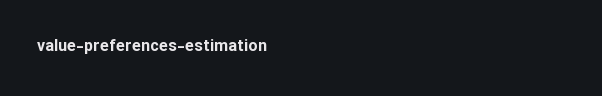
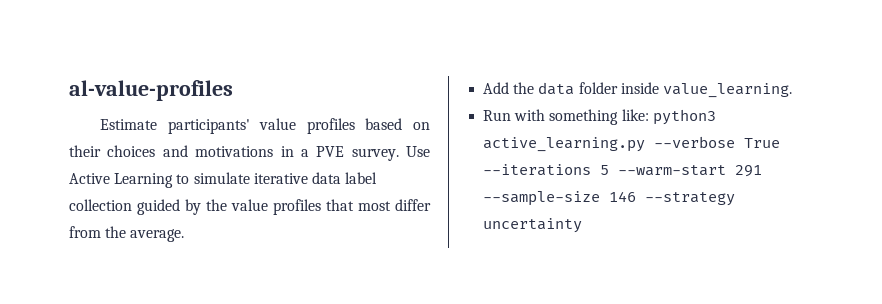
[37,39,267,54] value-preferences-estimation -> [69,80,233,101] [100,118,430,134] [69,145,430,161] [69,172,378,188] [69,199,431,215] [69,226,185,242] [483,82,792,98] [483,109,716,125] [483,136,781,152] [483,164,763,177] [483,191,736,206] [483,218,583,233] al-value-profiles // Estimate participants' value profiles based on their choices and motivations in a PVE survey. Use Active Learning to simulate iterative data label collection guided by the value profiles that most differ from the average. // Add the data folder inside value_learning. // Run with something like: python3 active_learning.py --verbose True --iterations 5 --warm-start 291 --sample-size 146 --strategy uncertainty

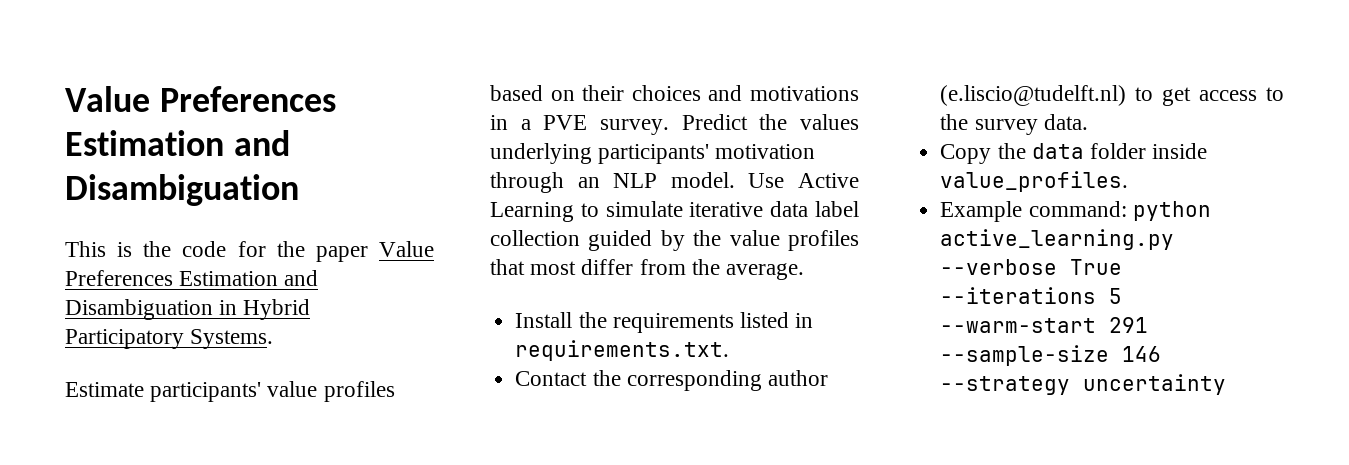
[69,80,233,101] al-value-profiles -> [65,86,336,112] [65,130,290,156] [65,174,299,206] [65,241,434,262] [65,270,319,286] [65,299,311,320] [65,329,274,349] Value Preferences Estimation and Disambiguation // This is the code for the paper Value Preferences Estimation and Disambiguation in Hybrid Participatory Systems.
(399, 154) none -> [681,114,859,130] [490,143,816,164] [490,172,735,193] Predict the values underlying participants' motivation through an NLP model.
[483,82,792,98] [483,109,716,125] Add the data folder inside value_learning. // Run with something like: python3 -> [515,312,814,333] [515,340,730,361] [515,370,828,391] [940,85,1284,106] [940,114,1088,135] [940,143,1208,164] [940,171,1129,192] [940,201,1211,222] Install the requirements listed in requirements.txt. // Contact the corresponding author (e.liscio@tudelft.nl) to get access to the survey data. // Copy the data folder inside value_profiles. // Example command: python

